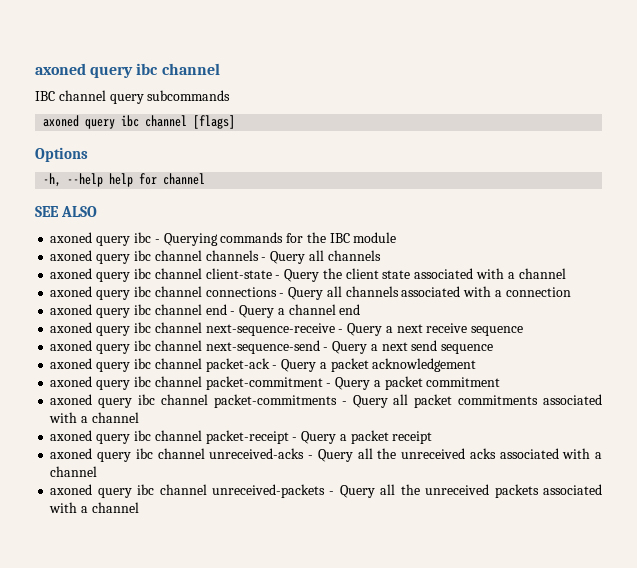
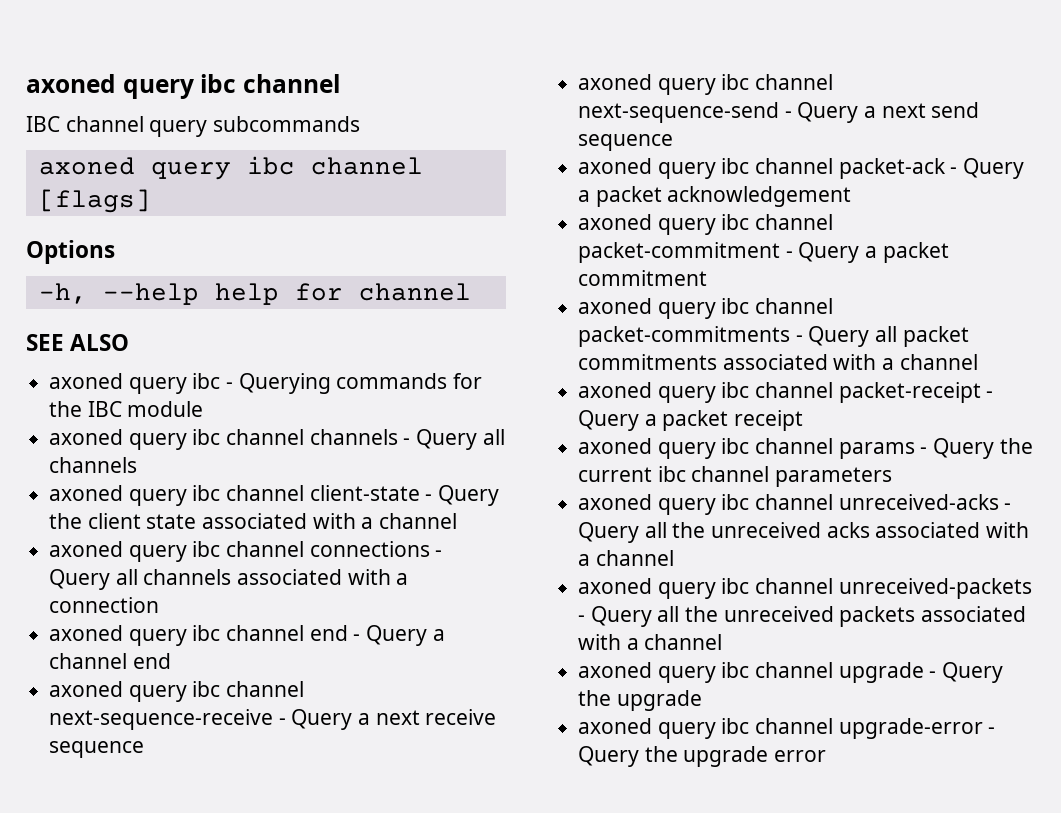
(433, 437) none -> [578,438,1033,459] [578,466,893,487] // axoned query ibc channel params - Query the current ibc channel parameters
(139, 507) none -> [578,662,1004,683] [578,690,702,711] [578,718,996,739] [578,746,827,767] // axoned query ibc channel upgrade - Query the upgrade // axoned query ibc channel upgrade-error - Query the upgrade error

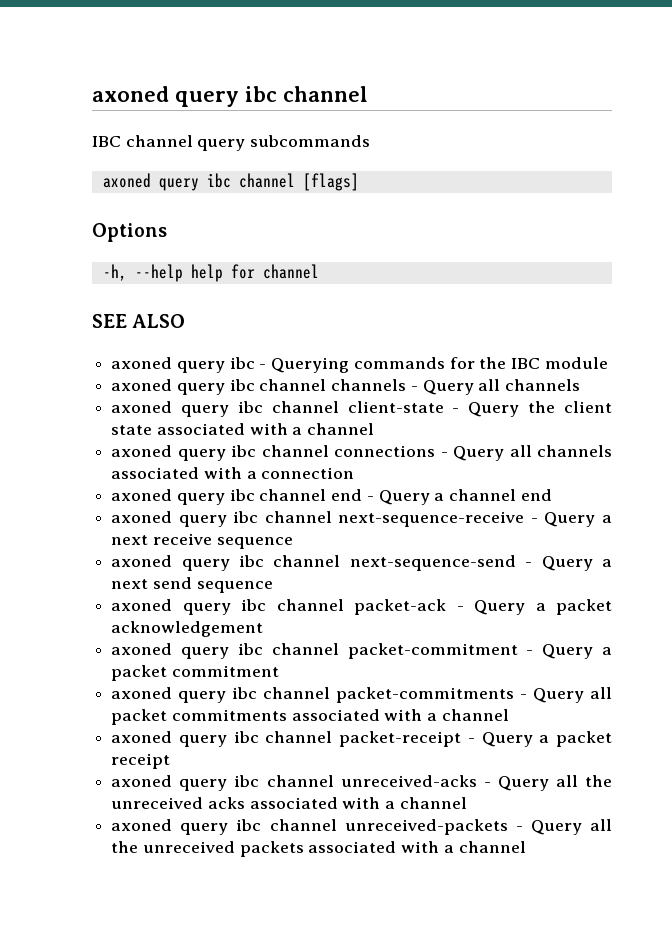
[578,438,1033,459] [578,466,893,487] // axoned query ibc channel params - Query the current ibc channel parameters -> (171, 761) none
[578,662,1004,683] [578,690,702,711] [578,718,996,739] [578,746,827,767] // axoned query ibc channel upgrade - Query the upgrade // axoned query ibc channel upgrade-error - Query the upgrade error -> (526, 847) none

